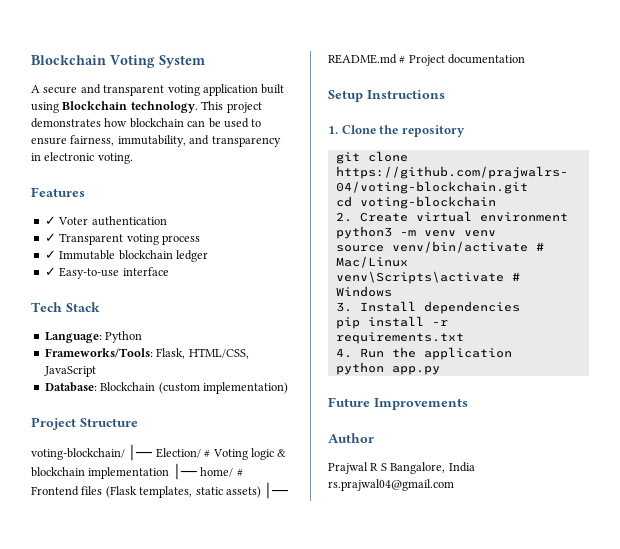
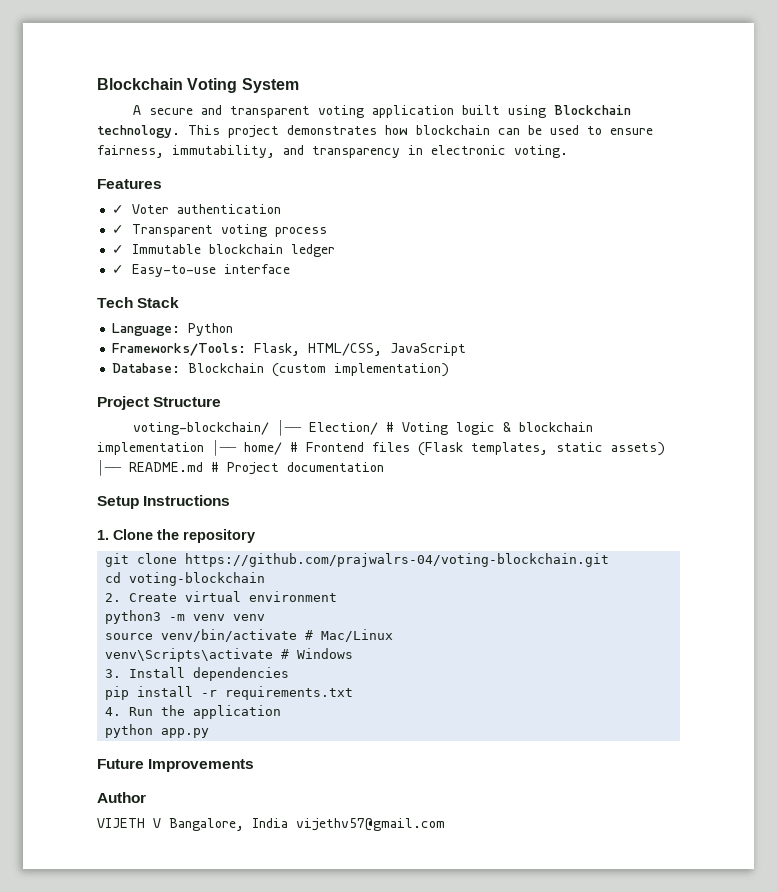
[328,462,387,474] Prajwal R S -> [97,818,161,828] VIJETH V
[328,479,454,491] rs.prajwal04@gmail.com -> [296,818,445,831] vijethv57@gmail.com

